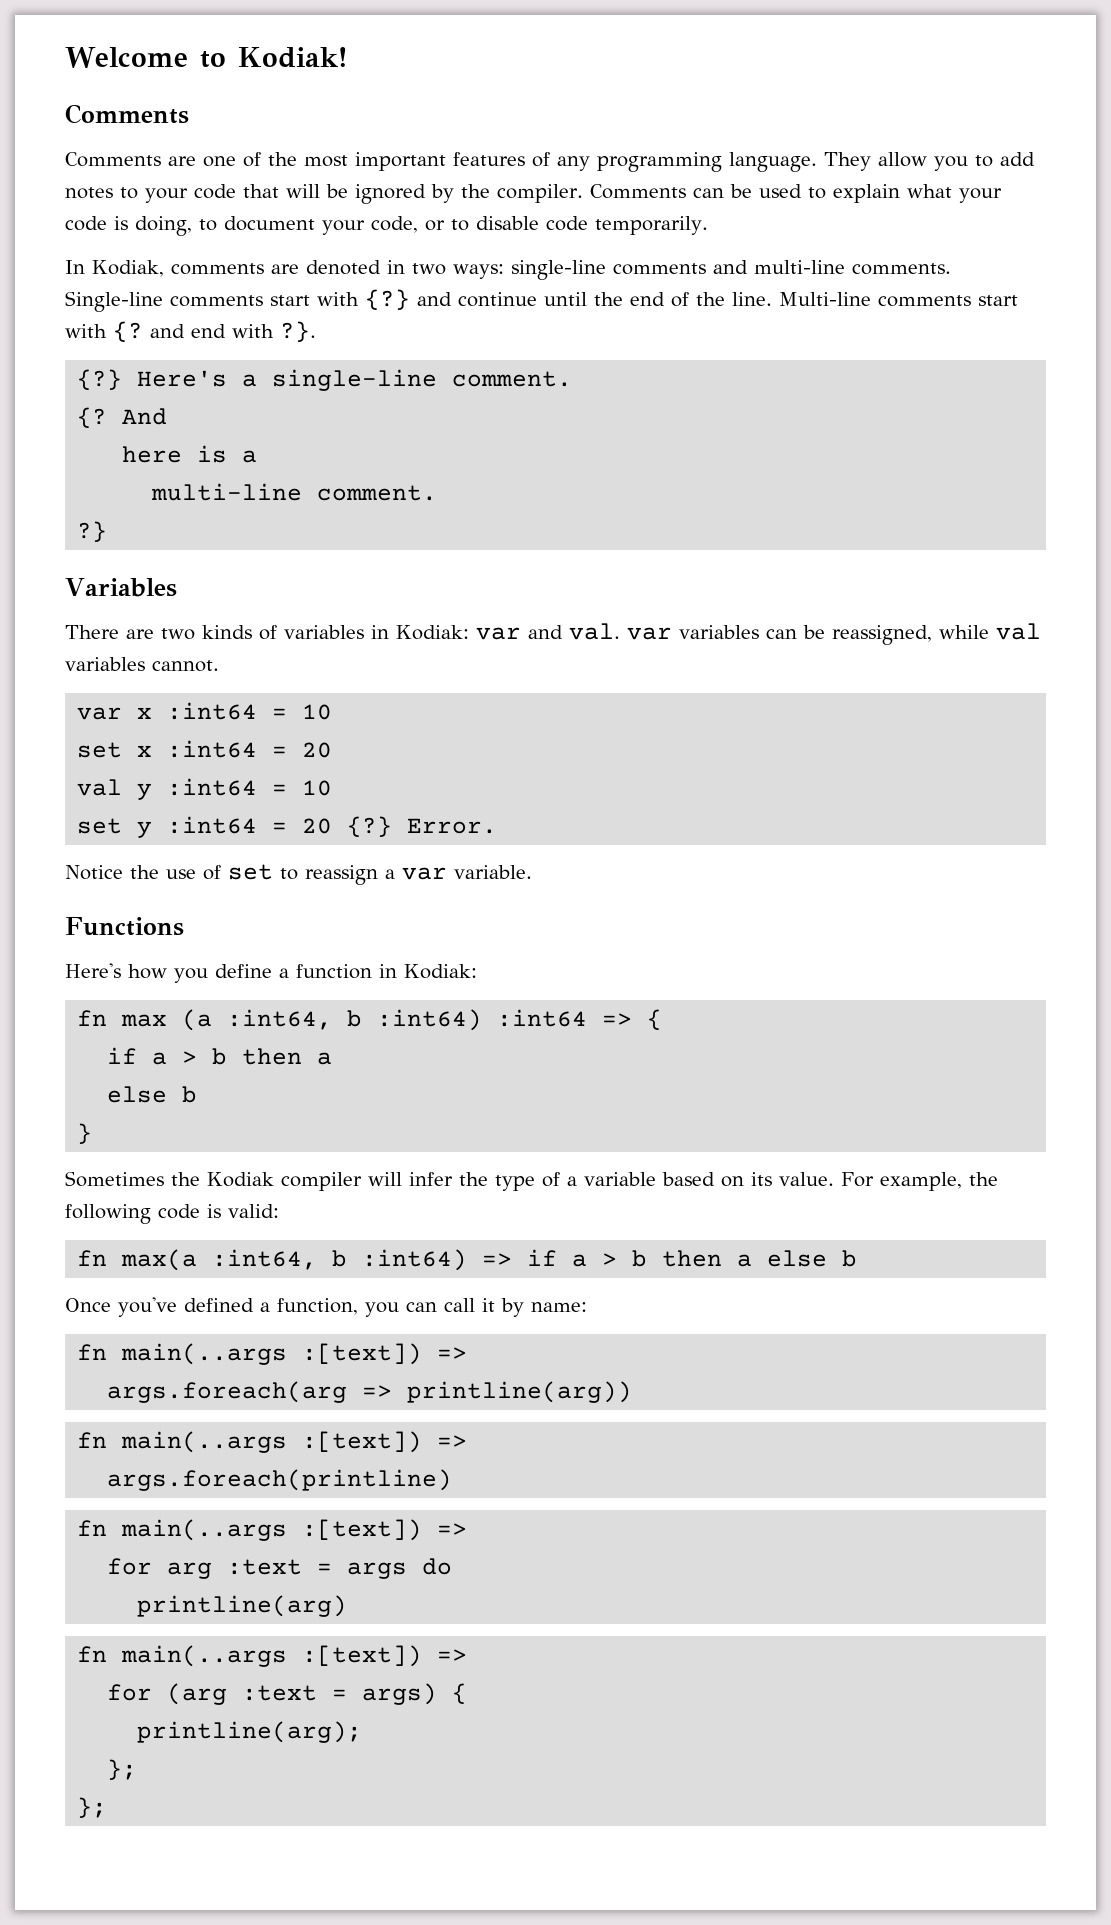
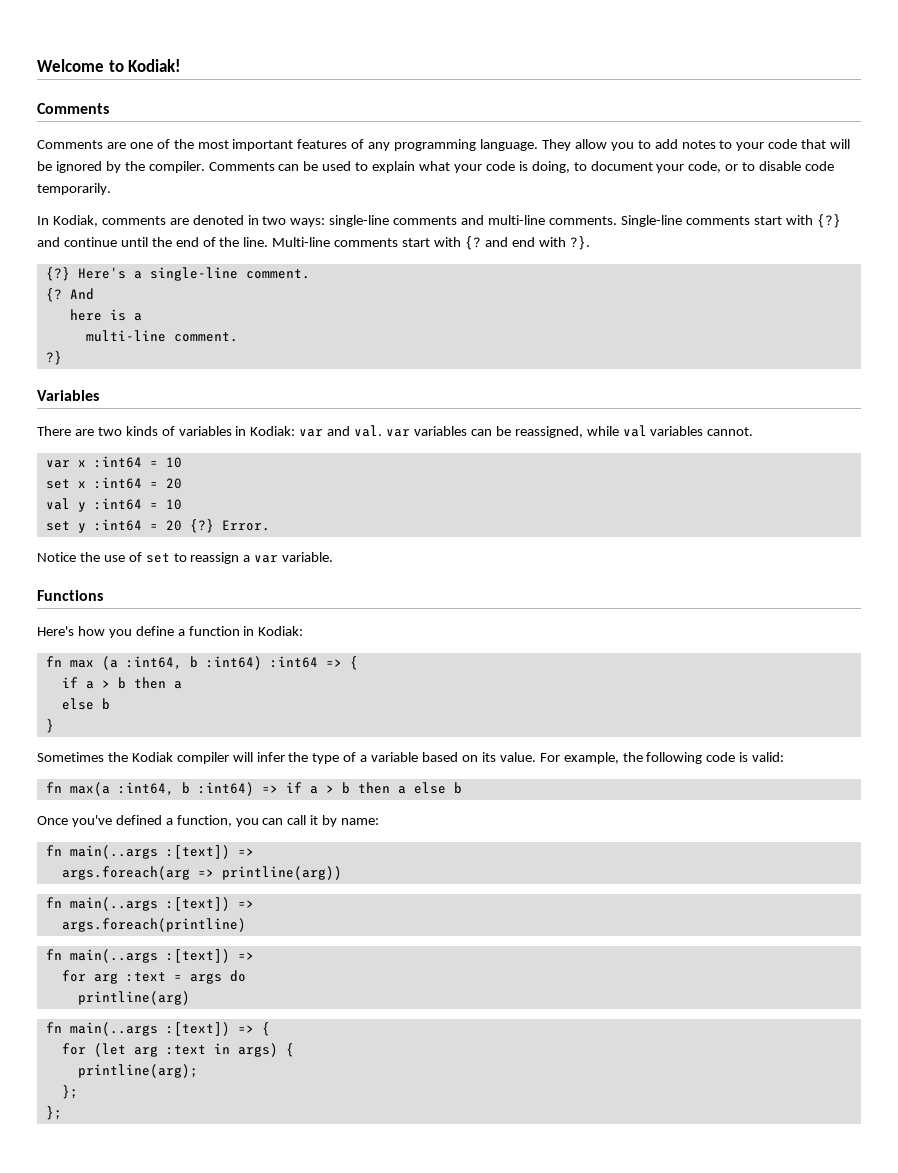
[107,1683,348,1705] // for (arg :text = -> [261,1022,270,1036] [61,1043,230,1057] { // for (let arg :text in

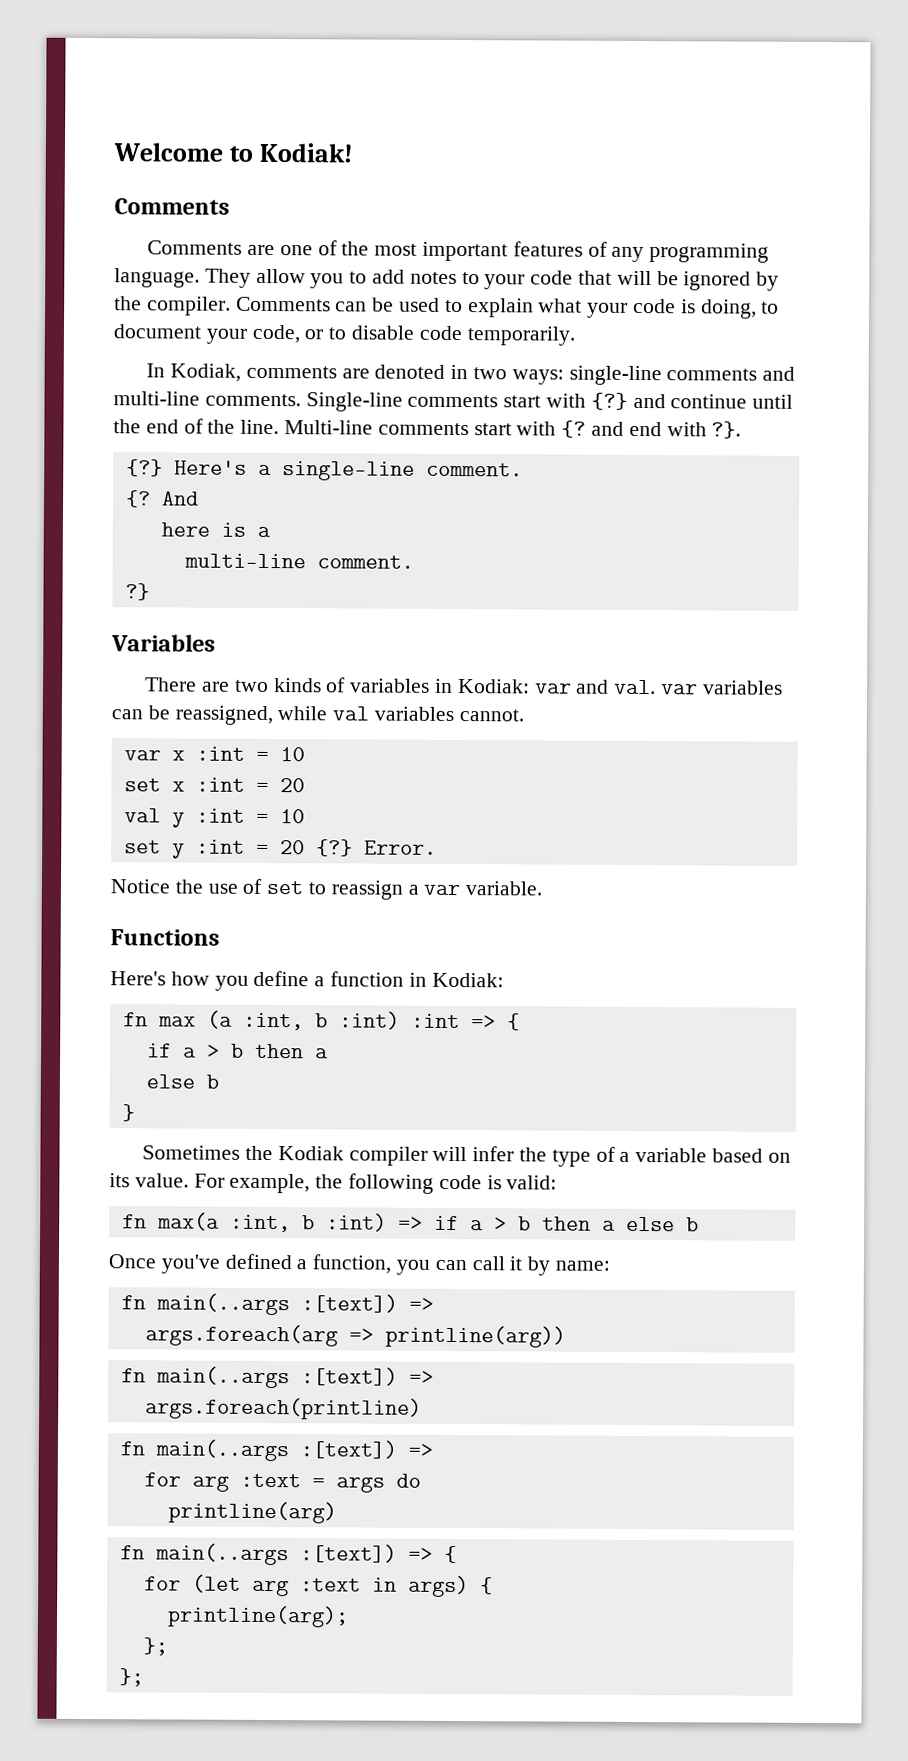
[93,456,142,468] :int64 -> [195,746,245,761] :int
[93,477,142,489] :int64 -> [195,777,245,792] :int
[93,498,142,510] :int64 -> [195,808,245,823] :int
[93,519,142,531] :int64 -> [195,839,245,854] :int
[125,656,318,670] :int64, b :int64) :int64 -> [242,1011,460,1031] :int, b :int) :int
[117,782,254,796] :int64, b :int64) -> [229,1213,387,1233] :int, b :int)

